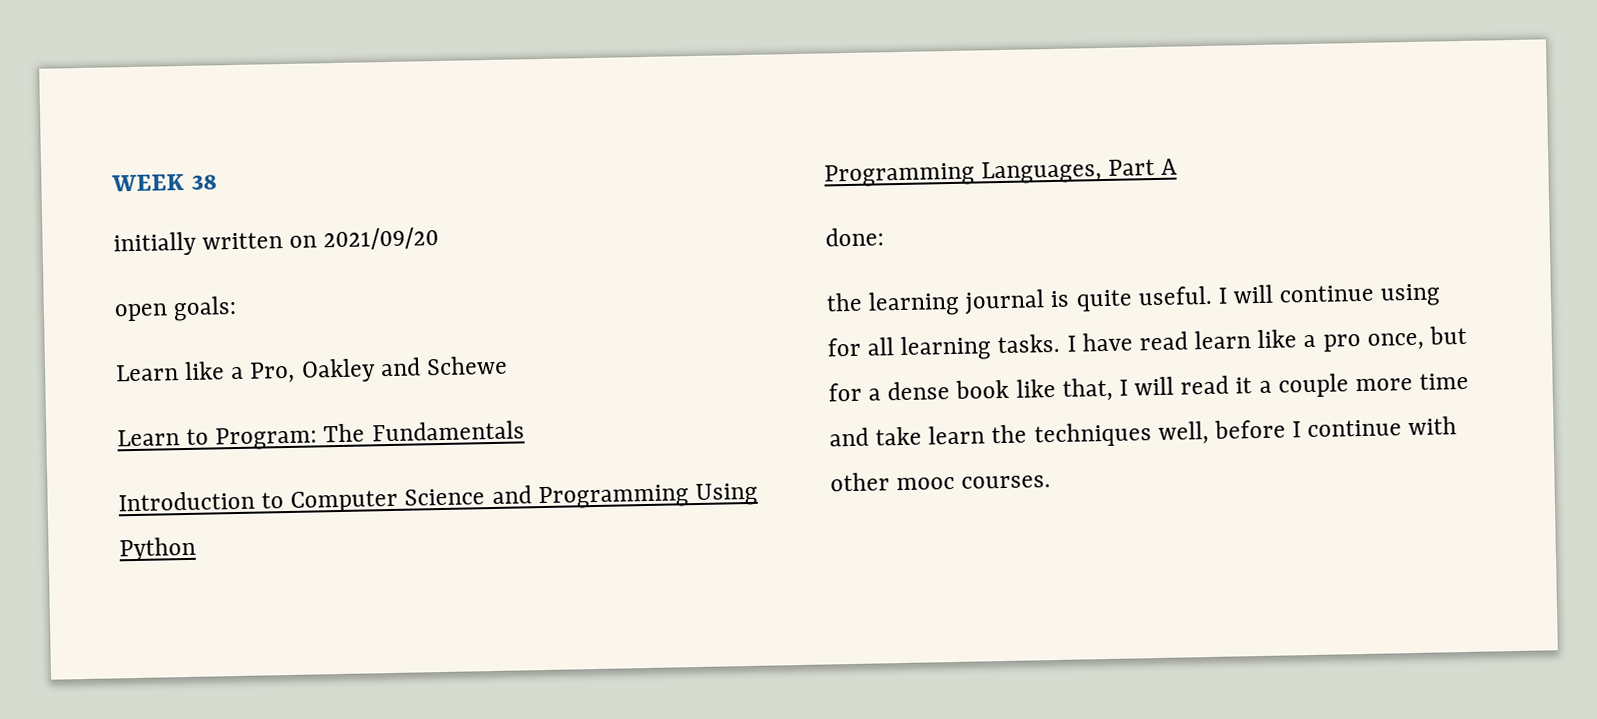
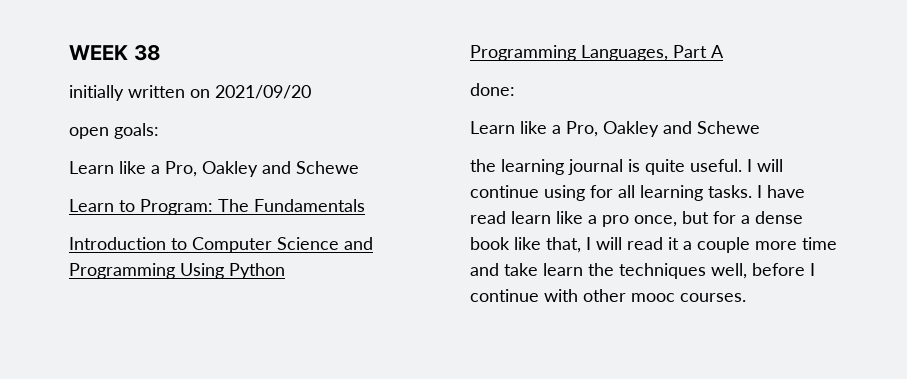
(884, 237) none -> [470,121,760,137] // Learn like a Pro, Oakley and Schewe

